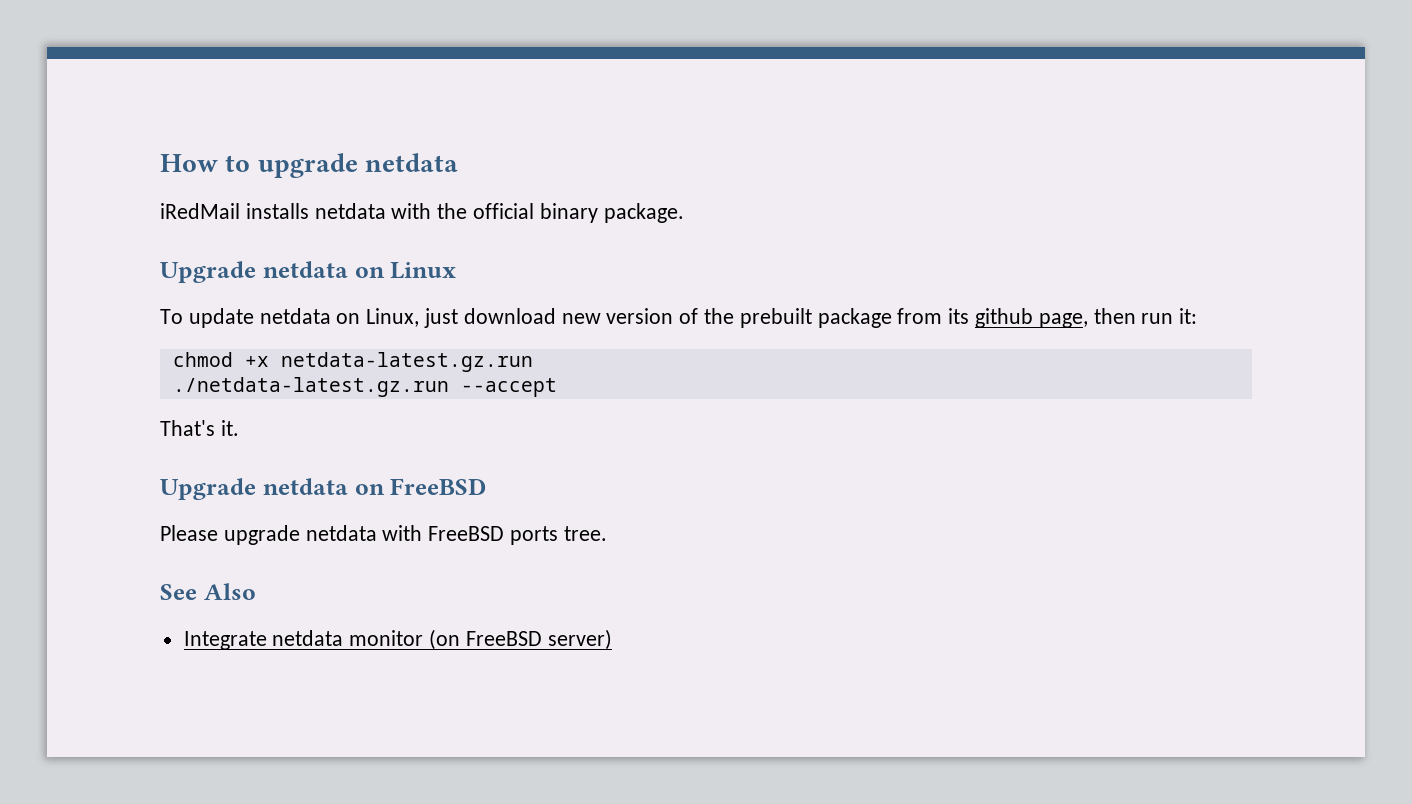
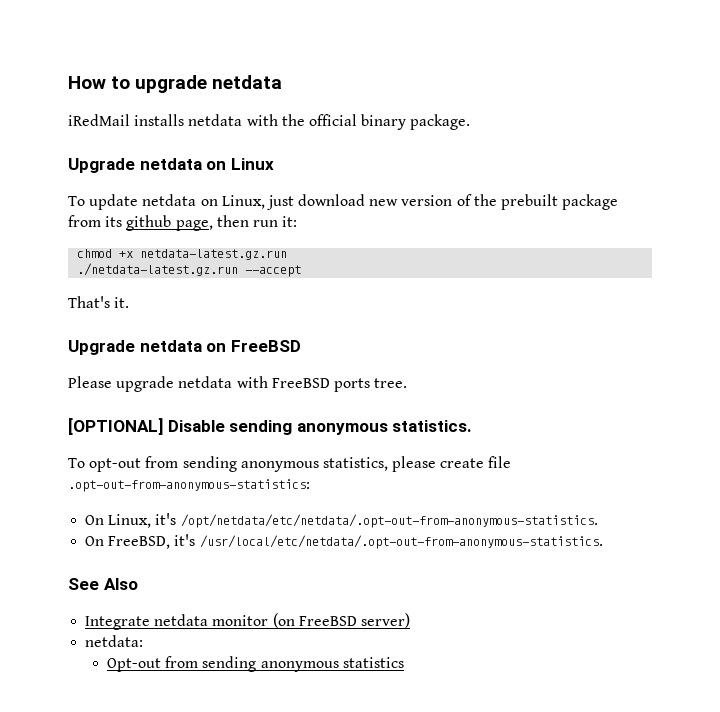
(607, 533) none -> [68,418,473,435] [68,456,512,472] [68,479,310,492] [85,513,598,528] [85,534,603,549] // [OPTIONAL] Disable sending anonymous statistics. // To opt-out from sending anonymous statistics, please create file .opt-out-from-anonymous-statistics: // On Linux, it's /opt/netdata/etc/netdata/.opt-out-from-anonymous-statistics. // On FreeBSD, it's /usr/local/etc/netdata/.opt-out-from-anonymous-statistics.
(612, 639) none -> [85,635,144,647] [107,656,404,672] // netdata: // Opt-out from sending anonymous statistics

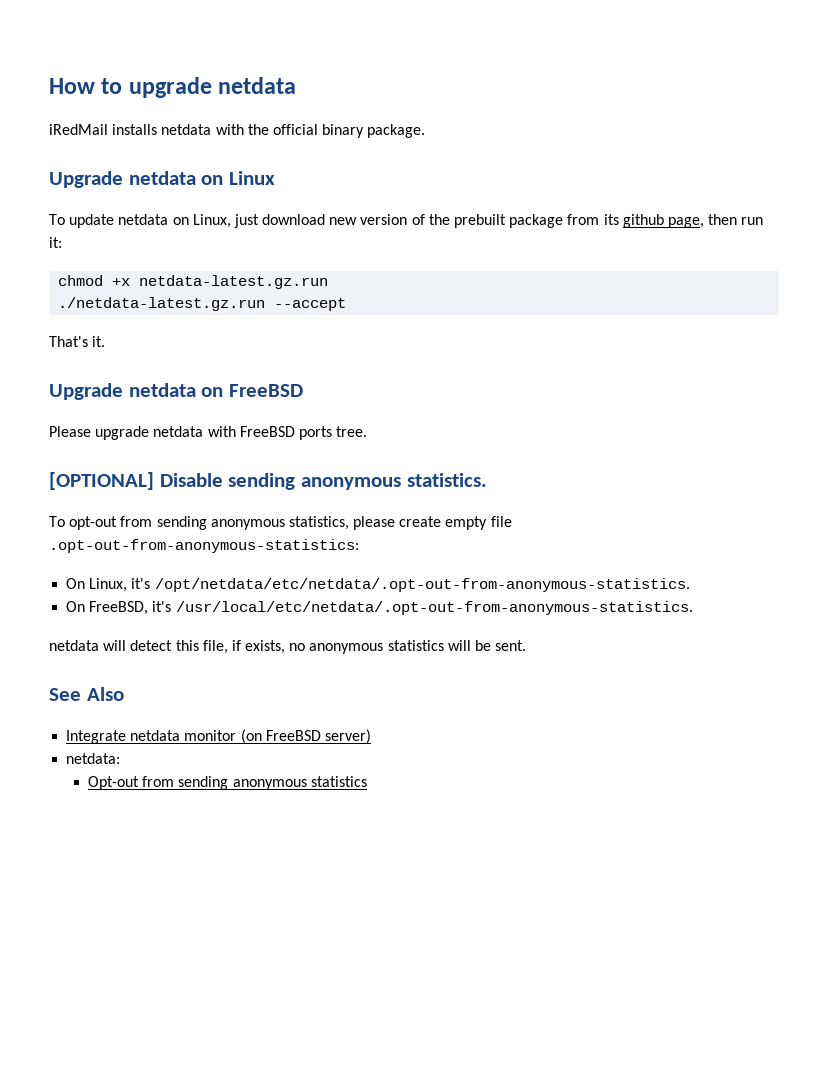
(485, 463) none -> [445,516,488,530] empty
(603, 542) none -> [49,640,527,654] // netdata will detect this file, if exists, no anonymous statistics will be sent.

